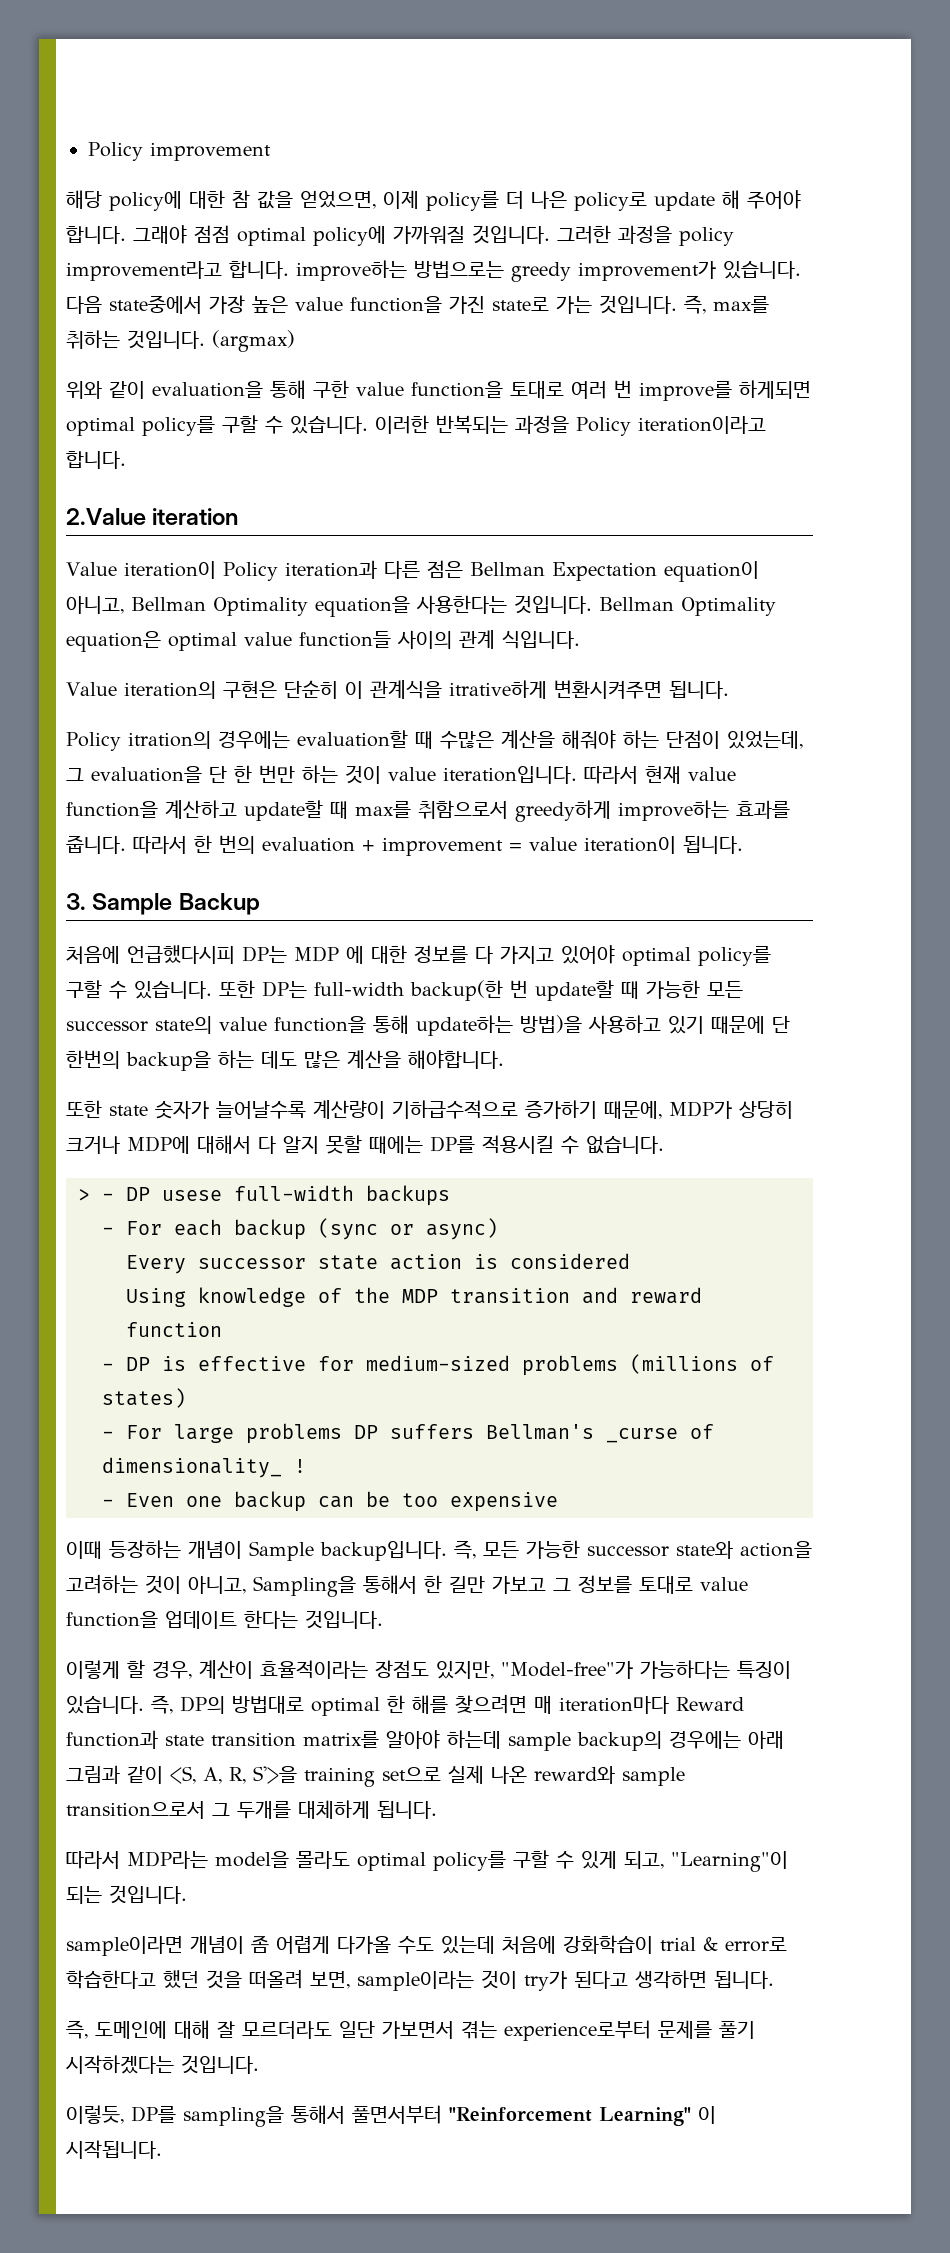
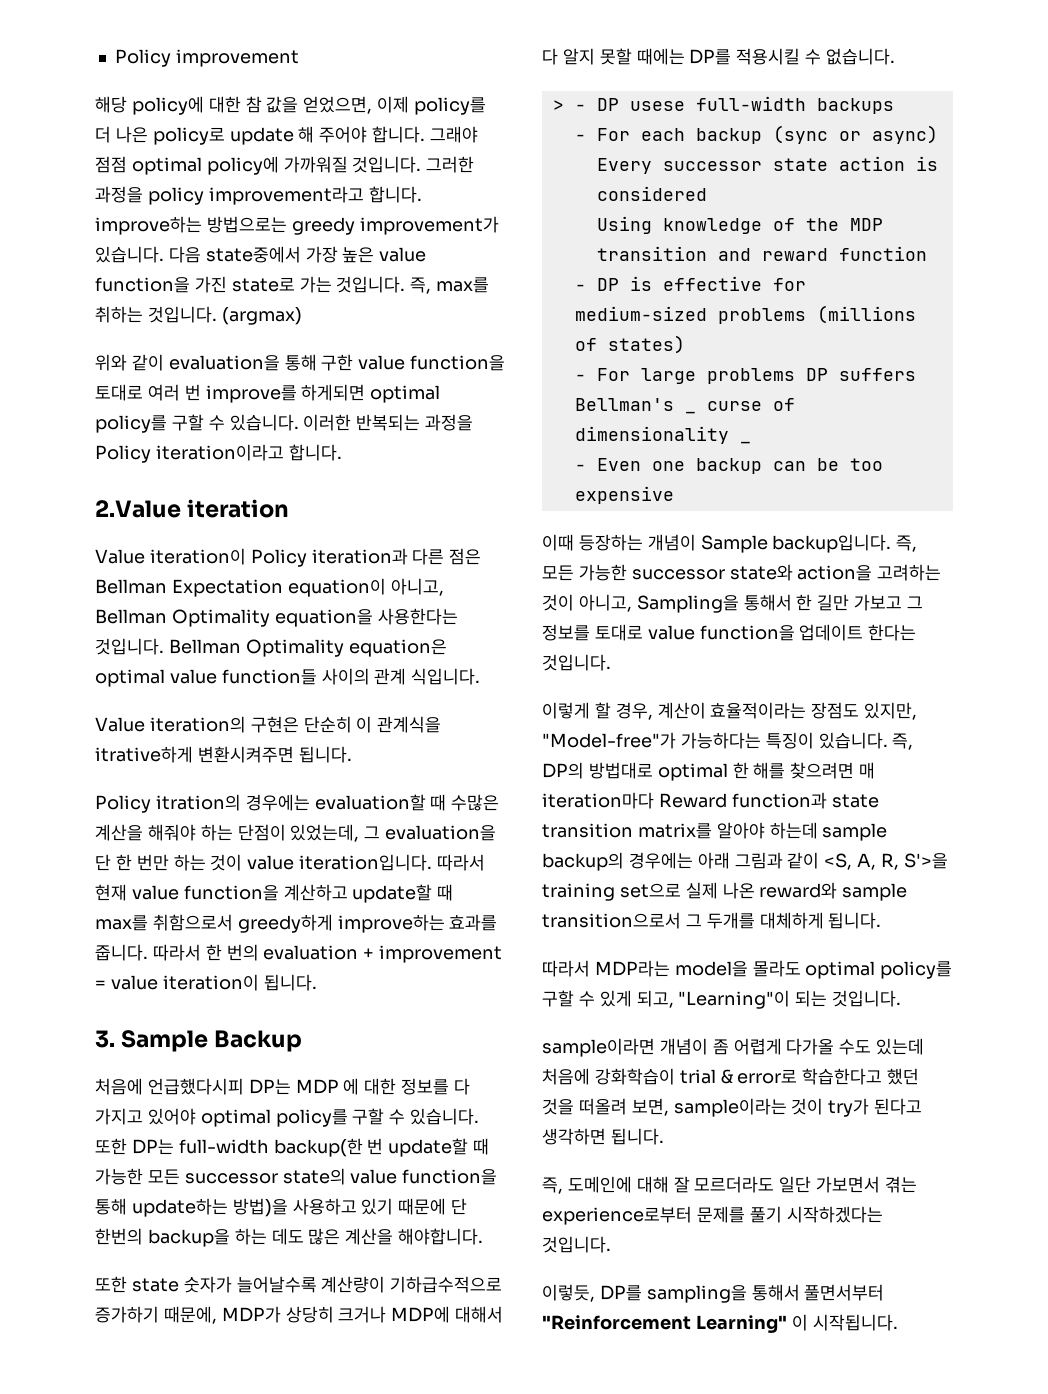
[606,1424,714,1443] [102,1457,306,1478] _curse of dimensionality_ ! -> [684,411,696,414] [706,398,795,411] [574,426,751,444] _ curse of dimensionality _

